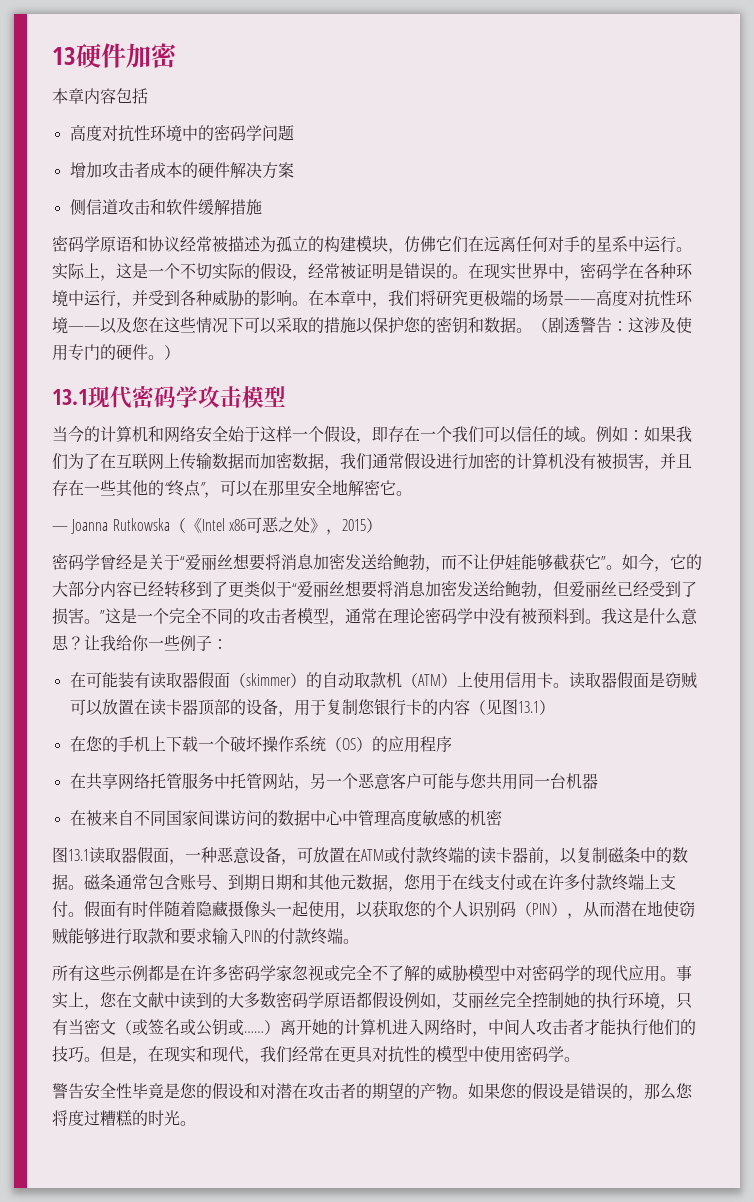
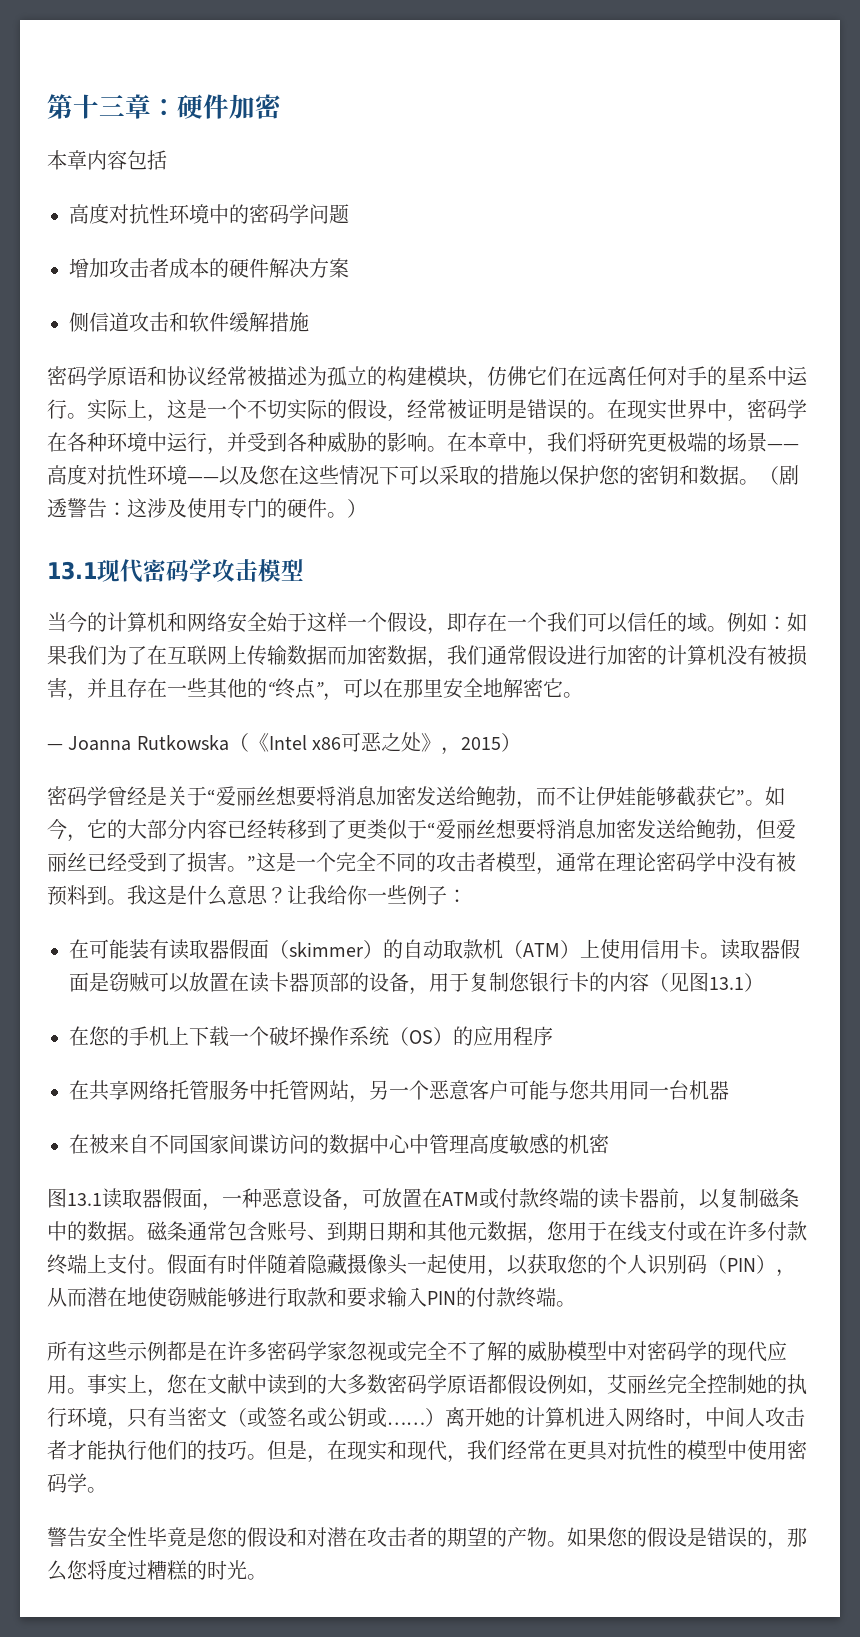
[52,47,76,65] 13 -> [47,94,177,119] 第十三章：

